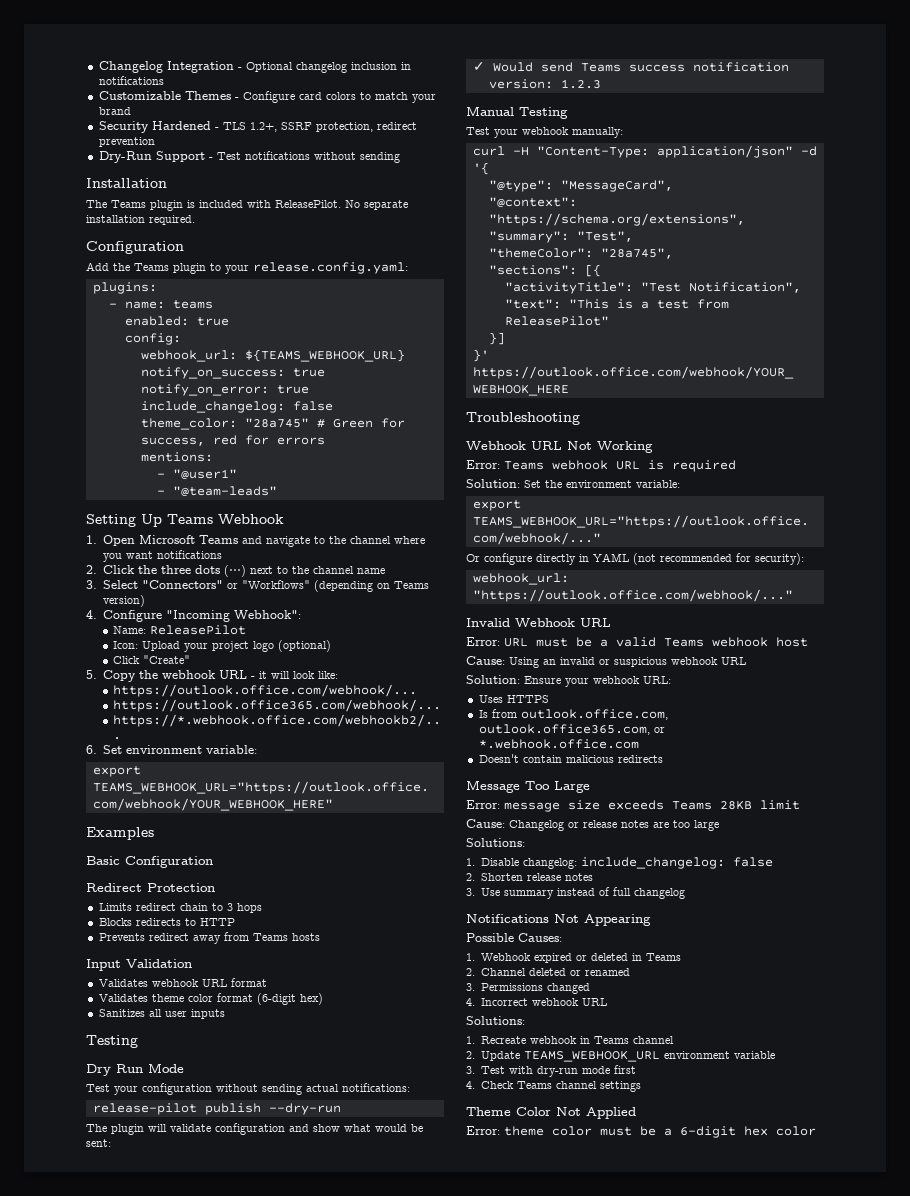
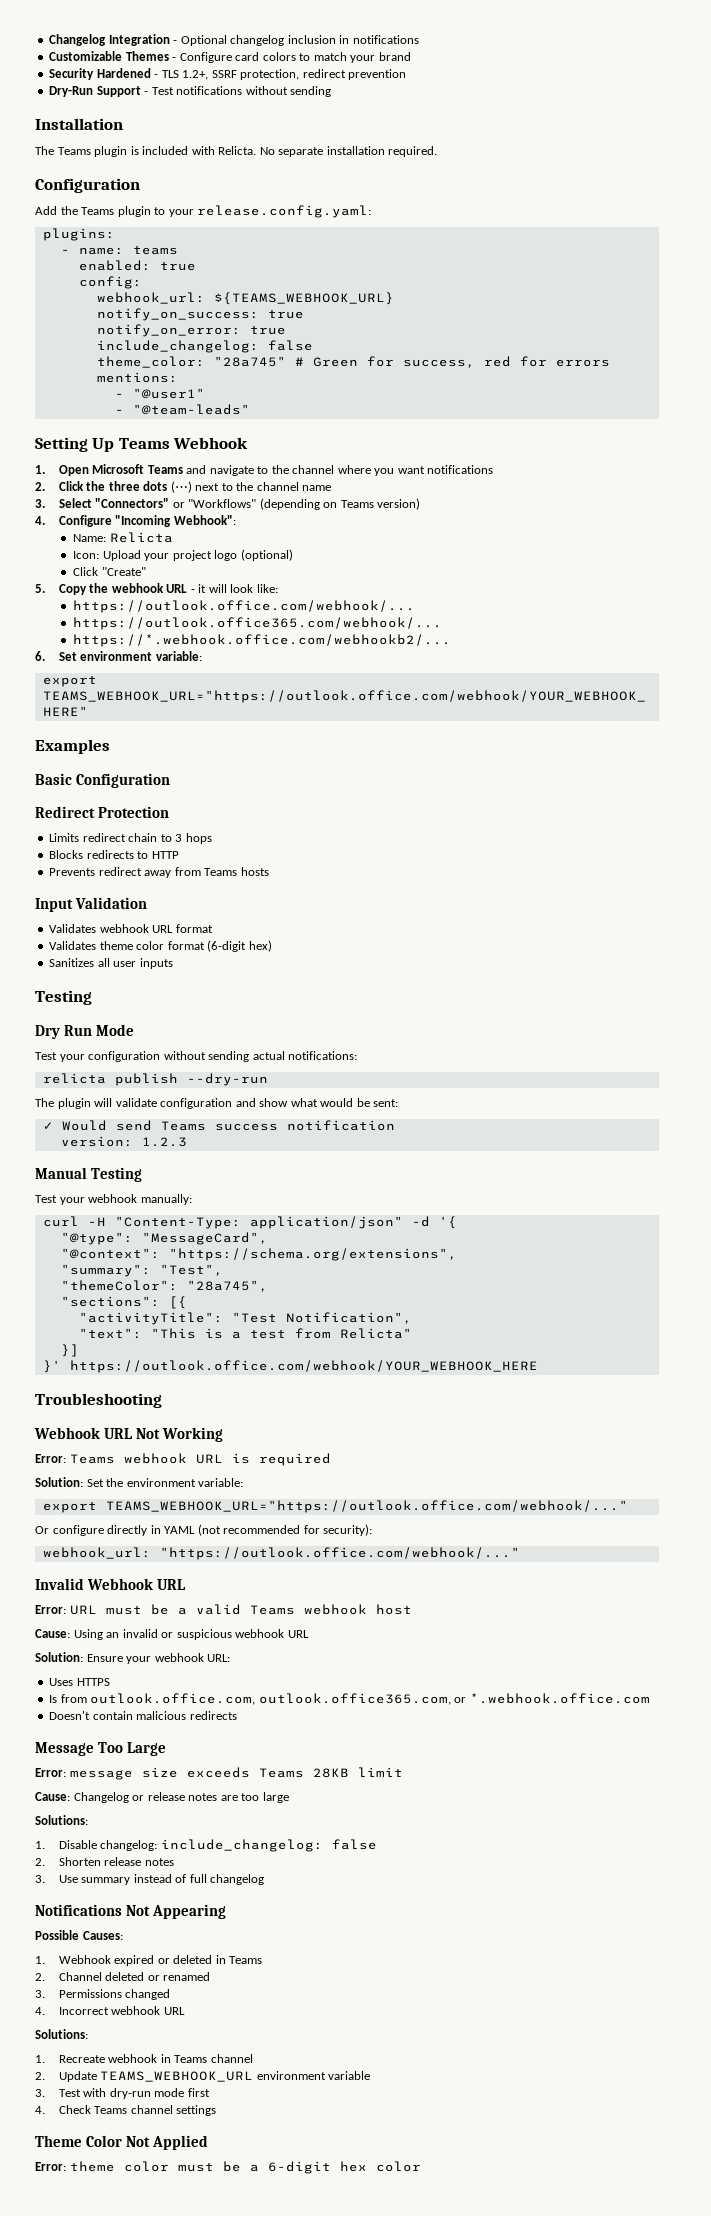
[275,200,341,208] ReleasePilot. -> [218,146,257,155] Relicta.
[150,625,247,635] ReleasePilot -> [109,532,173,543] Relicta
[92,1103,197,1115] release-pilot -> [42,1073,106,1084] relicta
[504,316,609,326] ReleasePilot" -> [339,1328,412,1339] Relicta"

